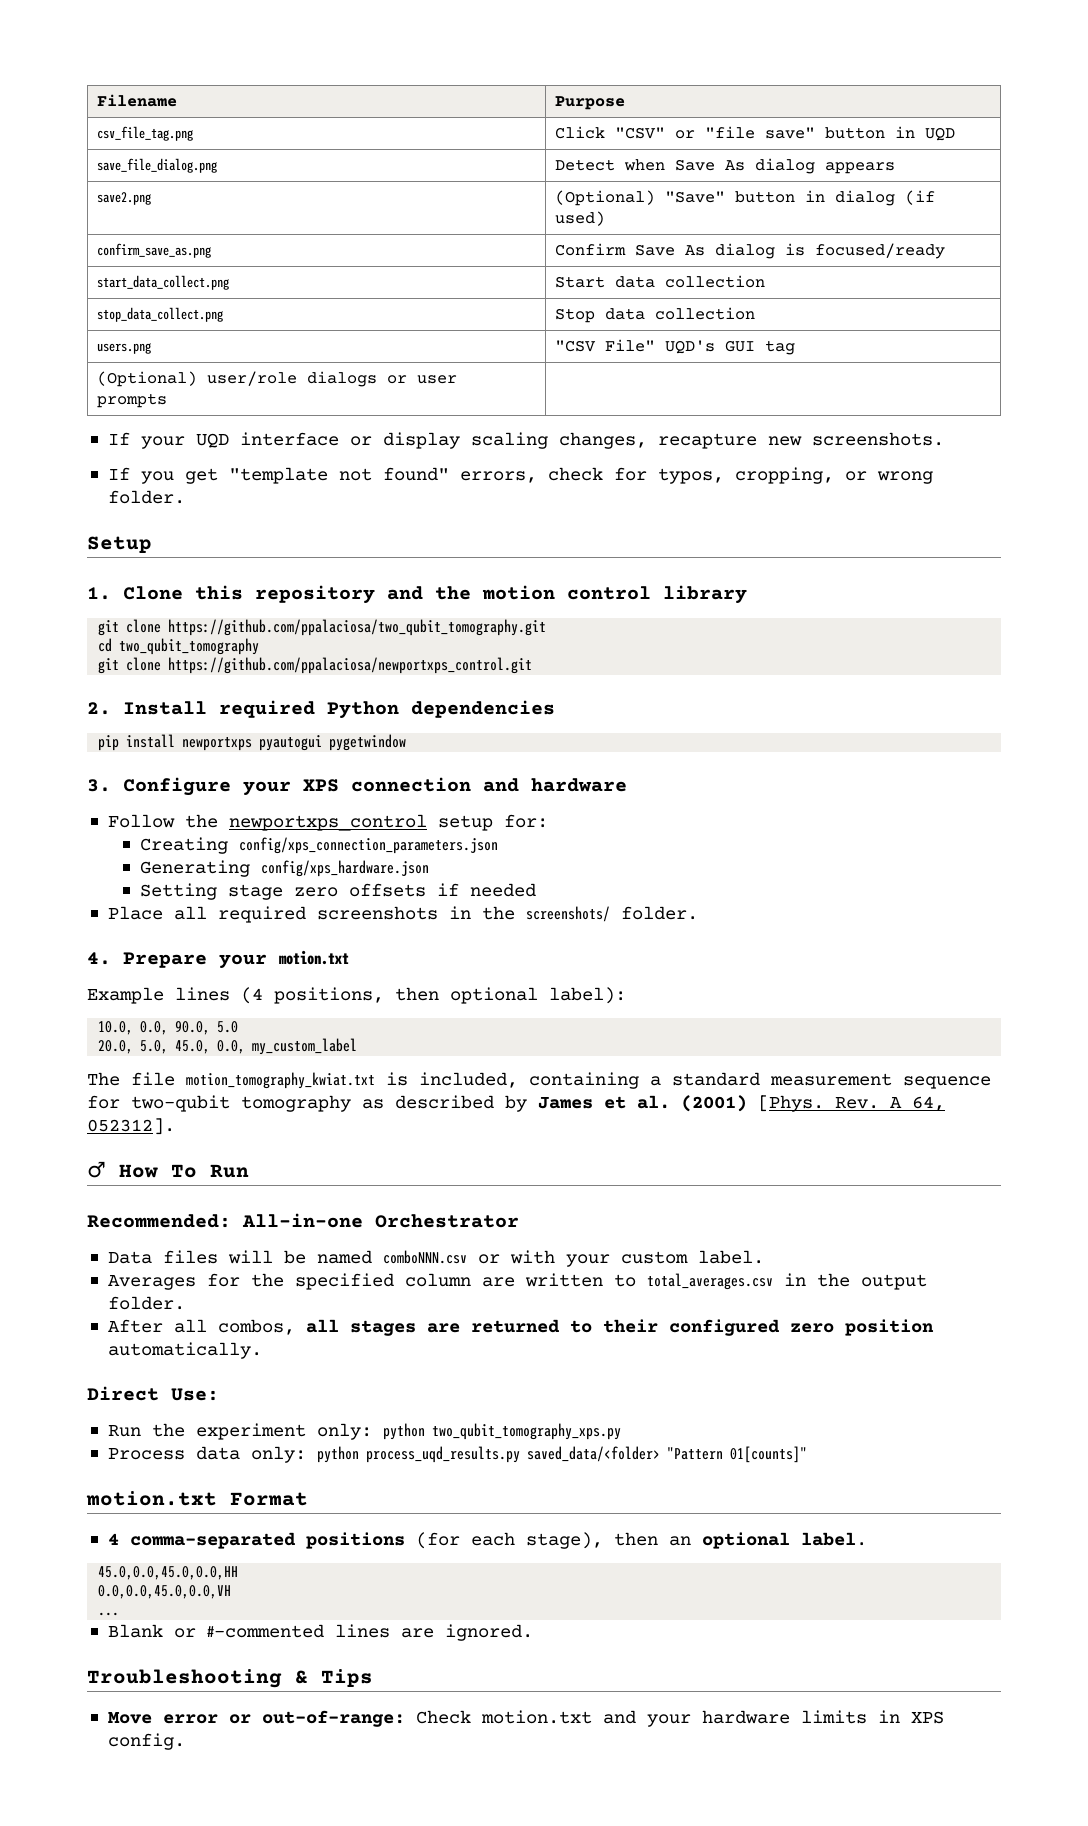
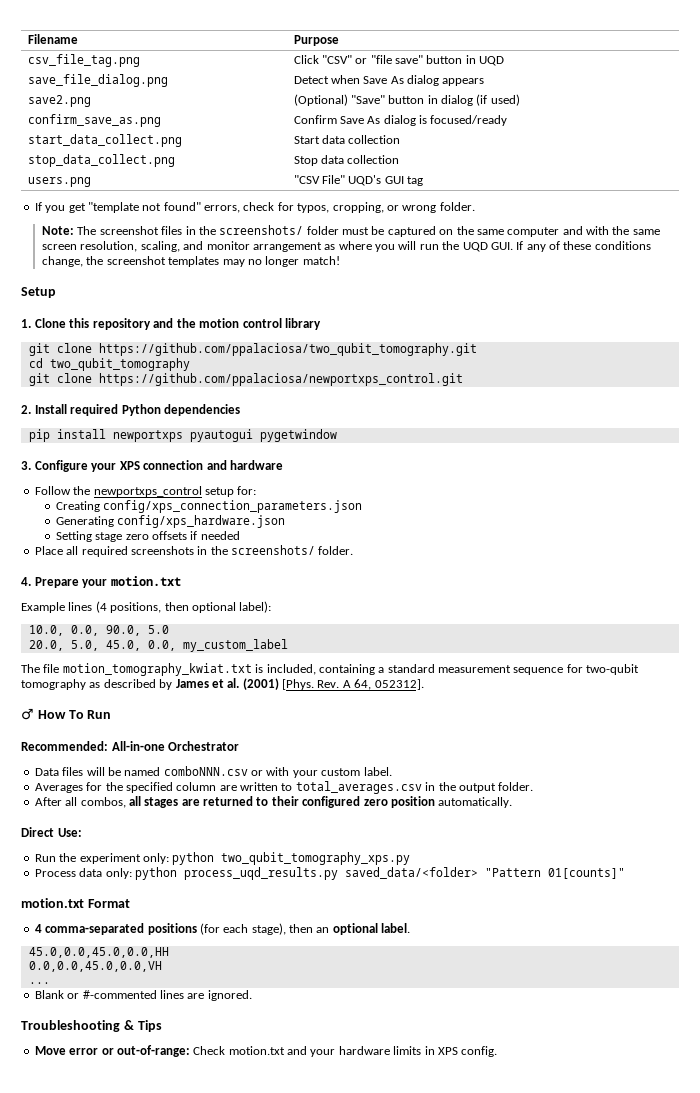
[96,371,457,387] [96,393,167,408] [107,432,944,449] // (Optional) user/role dialogs or user prompts | // If your UQD interface or display scaling changes, recapture new screenshots. -> (424, 181) none
(185, 497) none -> [42,225,660,237] [42,241,651,252] [42,256,340,267] // Note: The screenshot files in the screenshots/ folder must be captured on the same computer and with the same screen resolution, scaling, and monitor arrangement as where you will run the UQD GUI. If any of these conditions change, the screenshot templates may no longer match!

